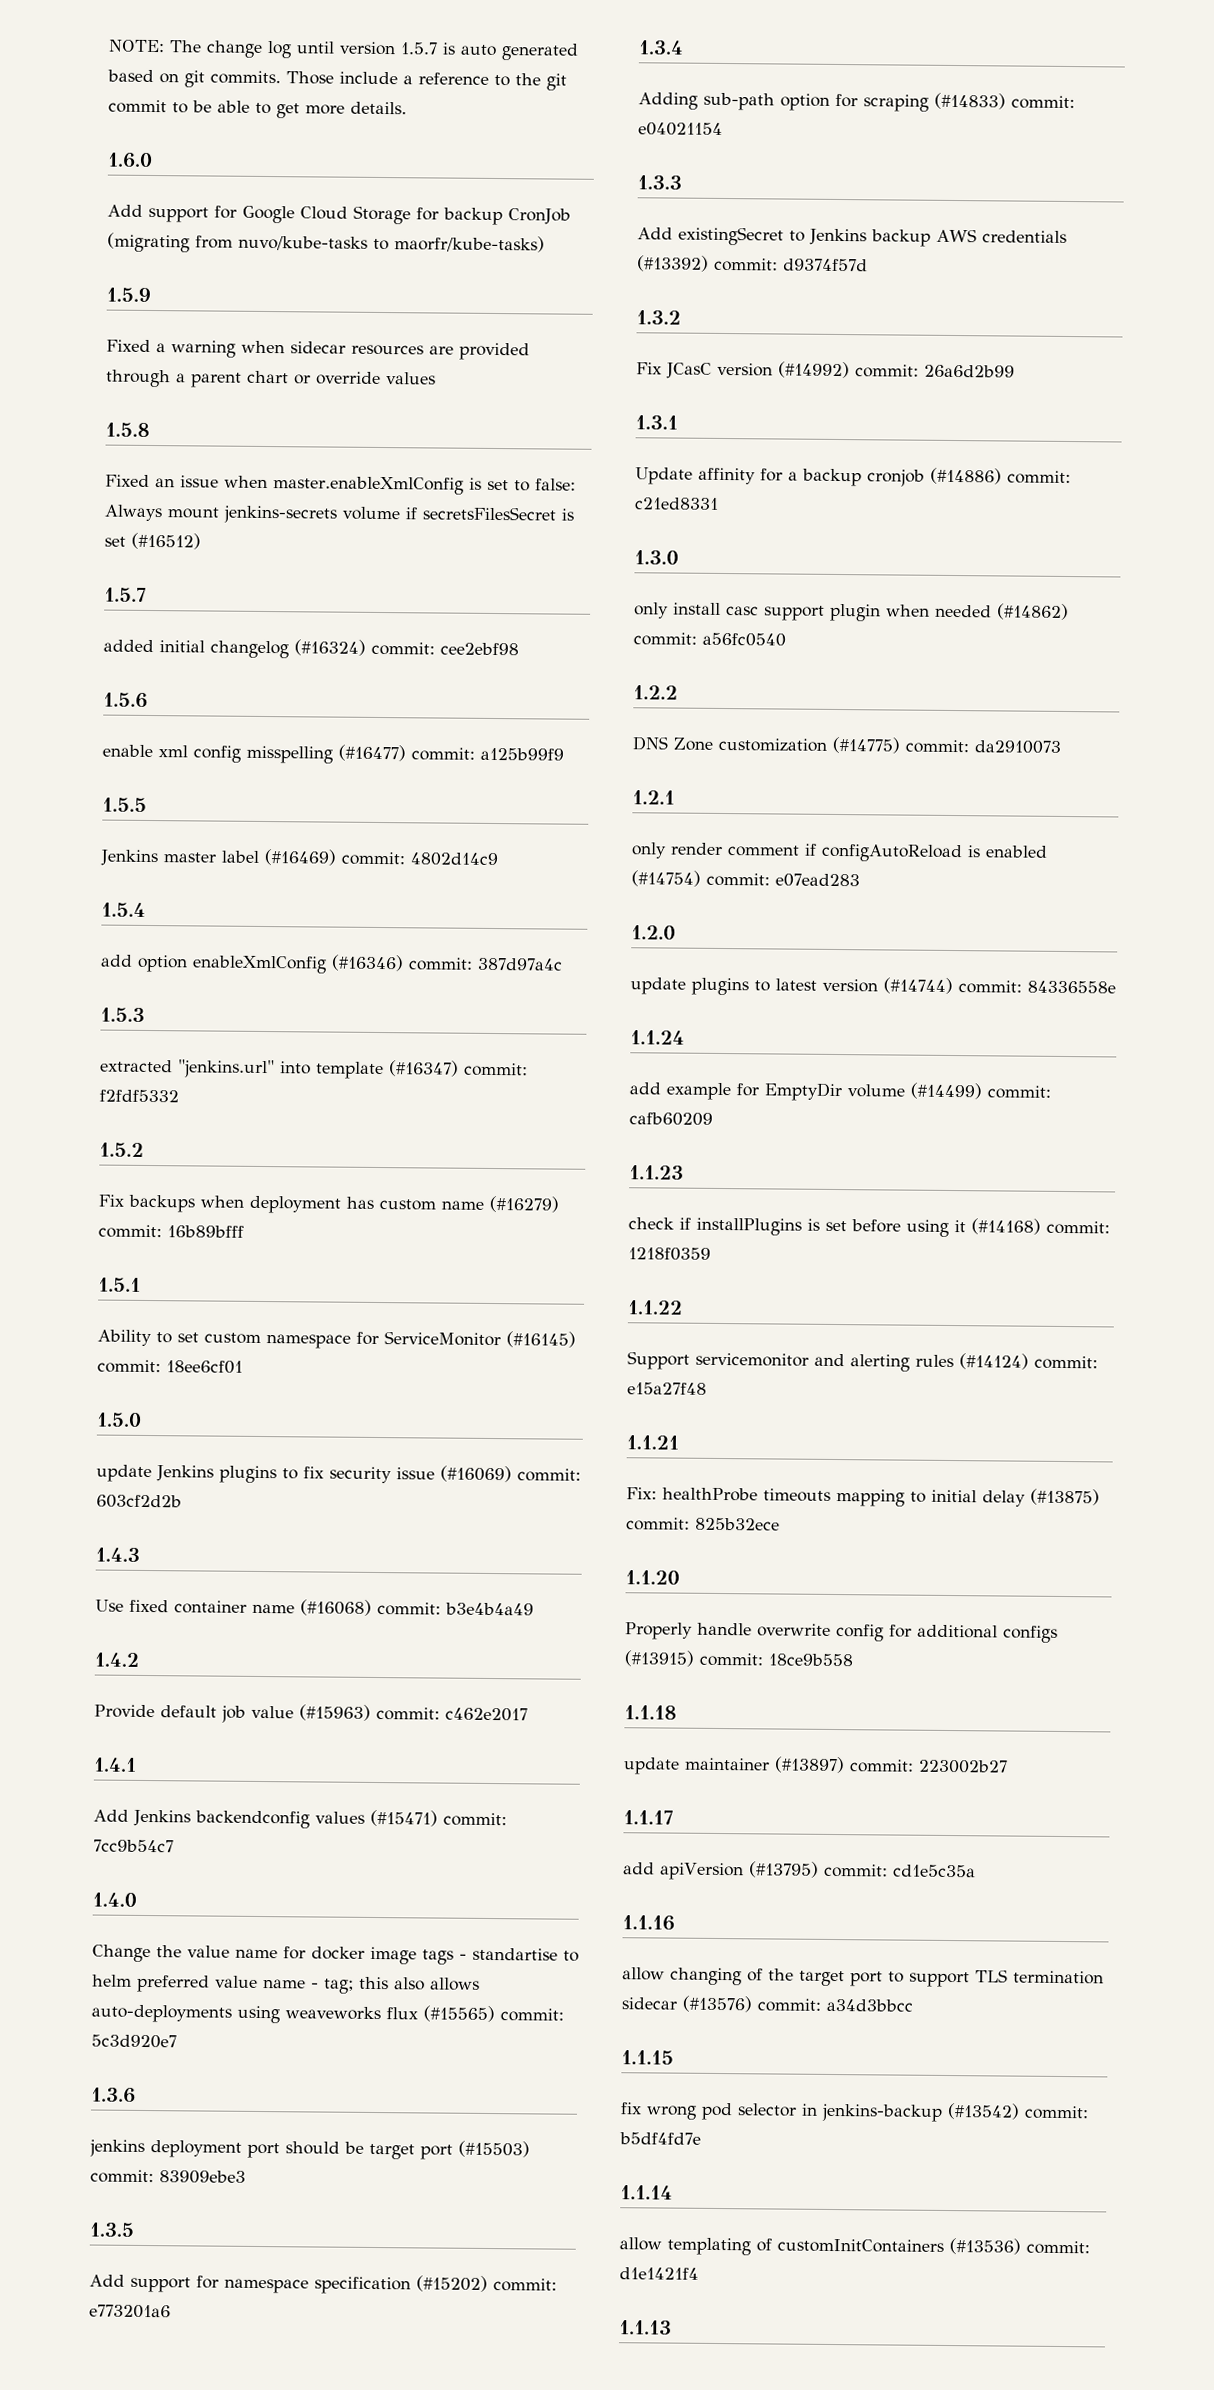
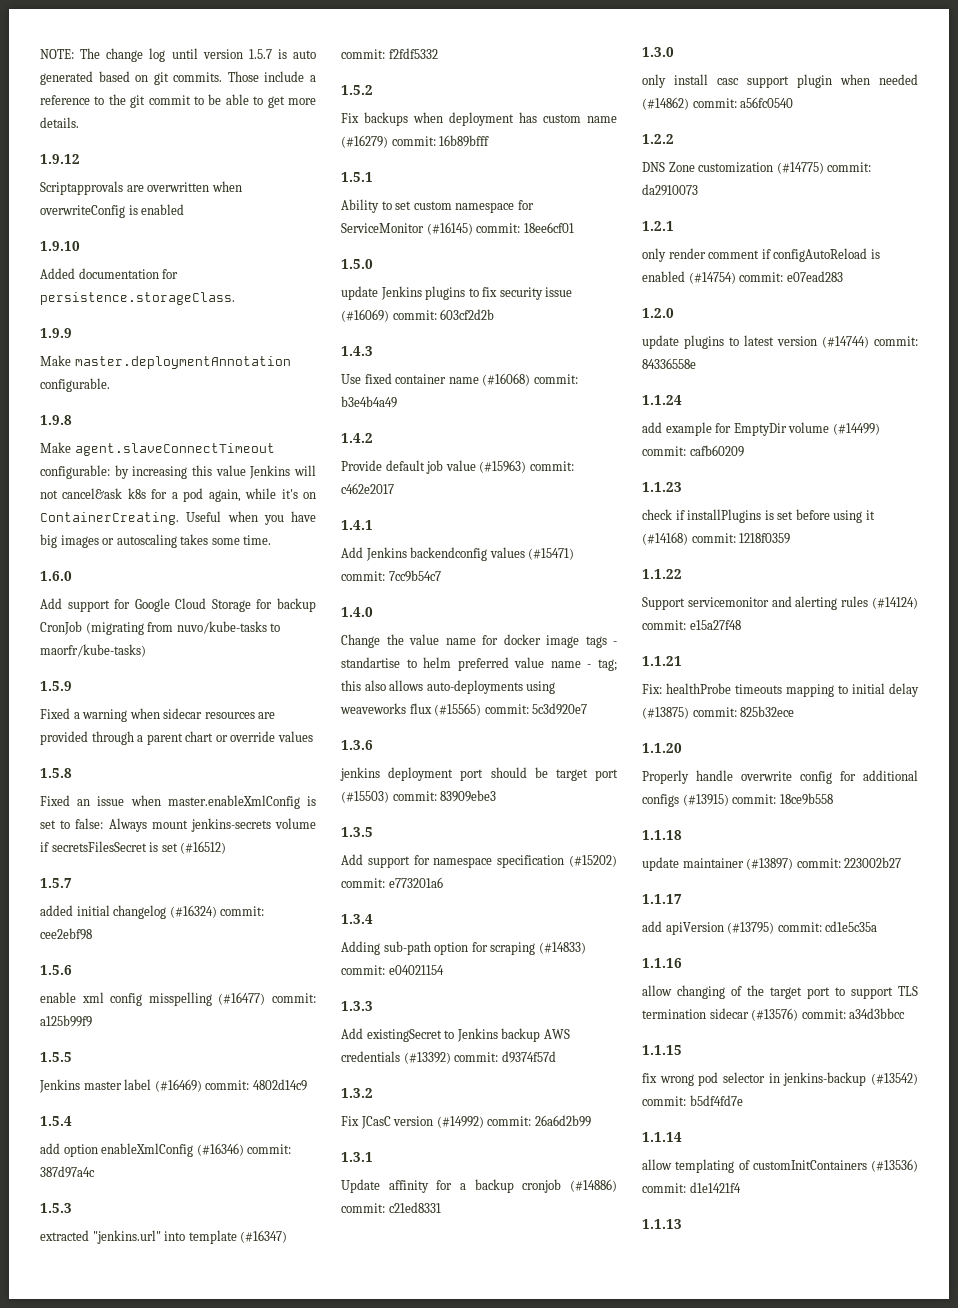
(407, 108) none -> [40,154,80,164] [40,181,242,195] [40,204,185,218] [40,241,80,251] [40,268,179,279] [40,292,235,305] [40,328,72,338] [40,355,291,369] [40,378,110,392] [40,415,72,425] [40,442,275,456] [40,465,316,479] [40,488,317,502] [40,511,316,525] [40,534,272,548] // 1.9.12 // Scriptapprovals are overwritten when overwriteConfig is enabled // 1.9.10 // Added documentation for persistence.storageClass. // 1.9.9 // Make master.deploymentAnnotation configurable. // 1.9.8 // Make agent.slaveConnectTimeout configurable: by increasing this value Jenkins will not cancel&ask k8s for a pod again, while it's on ContainerCreating. Useful when you have big images or autoscaling takes some time.

